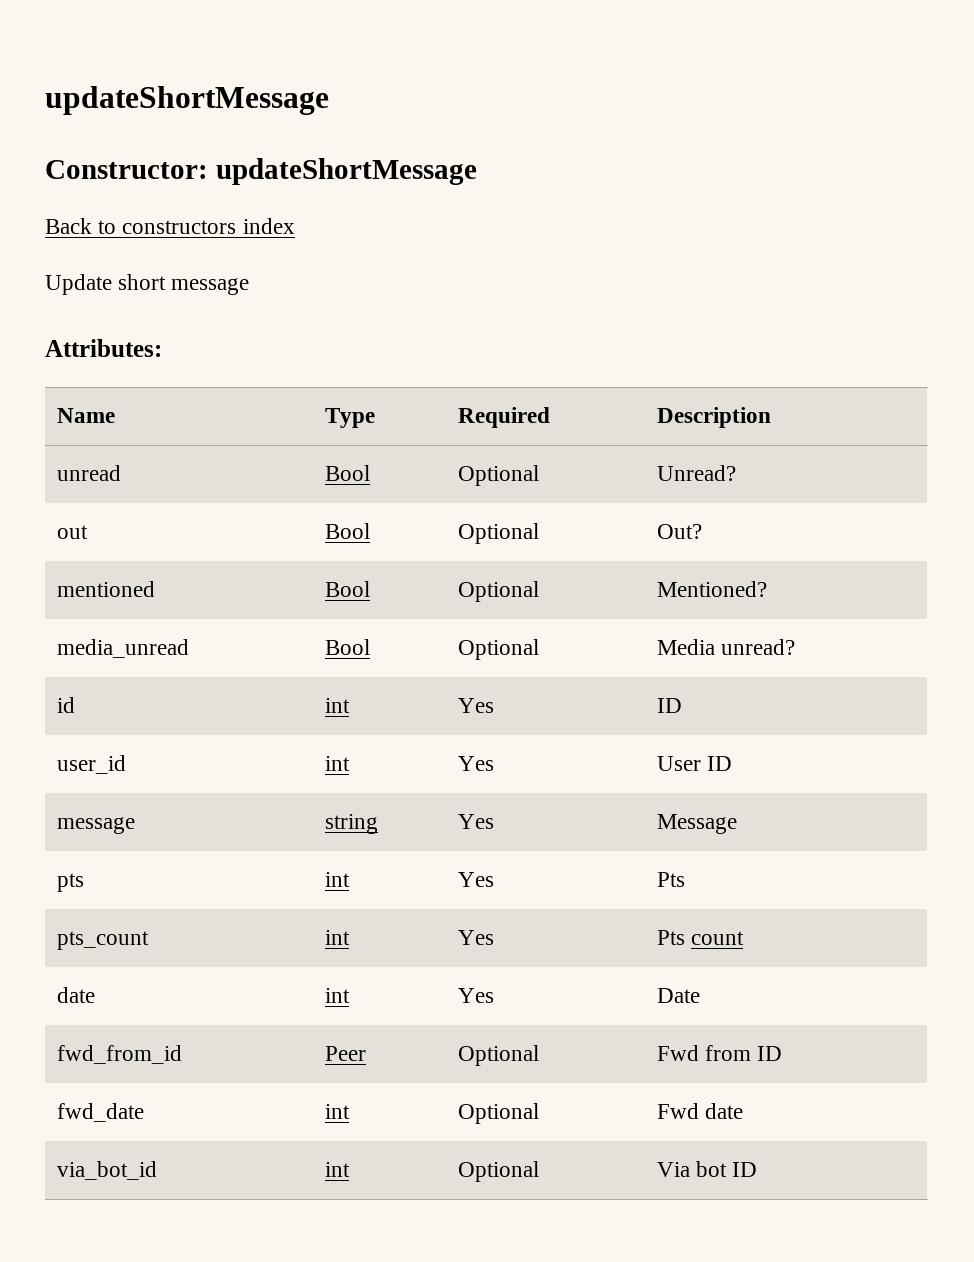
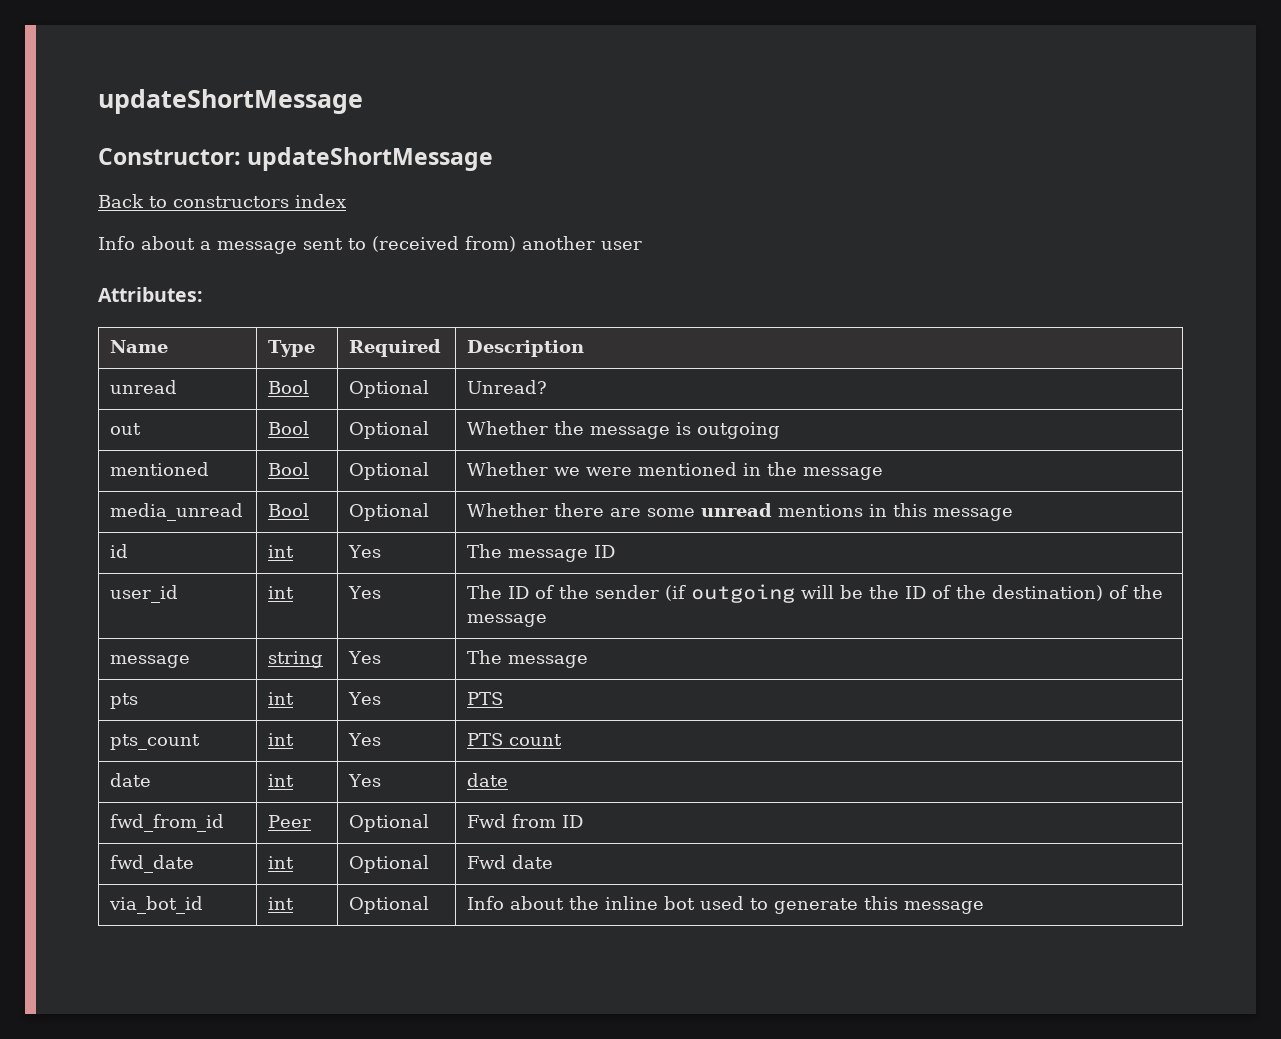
[45,274,250,295] Update short message -> [98,236,642,254] Info about a message sent to (received from) another user
[656,524,702,539] [56,581,155,597] [324,581,370,597] [457,581,539,602] [656,581,767,597] [56,639,189,658] [324,639,370,655] [457,639,539,660] [656,639,795,655] Out? // mentioned | Bool | Optional | Mentioned? // media_unread | Bool | Optional | Media unread? -> [467,421,781,439] [110,462,210,476] [268,462,310,476] [349,462,430,480] [467,462,884,480] [110,503,244,521] [268,503,310,517] [349,503,430,521] [467,503,1014,521] Whether the message is outgoing // mentioned | Bool | Optional | Whether we were mentioned in the message // media_unread | Bool | Optional | Whether there are some unread mentions in this message
(494, 705) none -> [467,544,589,562] The message
[656,756,732,771] User ID -> [467,584,1164,603] [467,614,548,627] The ID of the sender (if outgoing will be the ID of the destination) of the message
[656,814,737,834] Message -> [467,650,589,668] The message
[656,872,685,887] Pts -> [467,692,504,705] PTS
[656,930,685,945] Pts -> [467,733,504,746] PTS
[656,988,700,1003] Date -> [467,773,509,787] date
[656,1161,757,1177] Via bot ID -> [467,896,985,914] Info about the inline bot used to generate this message

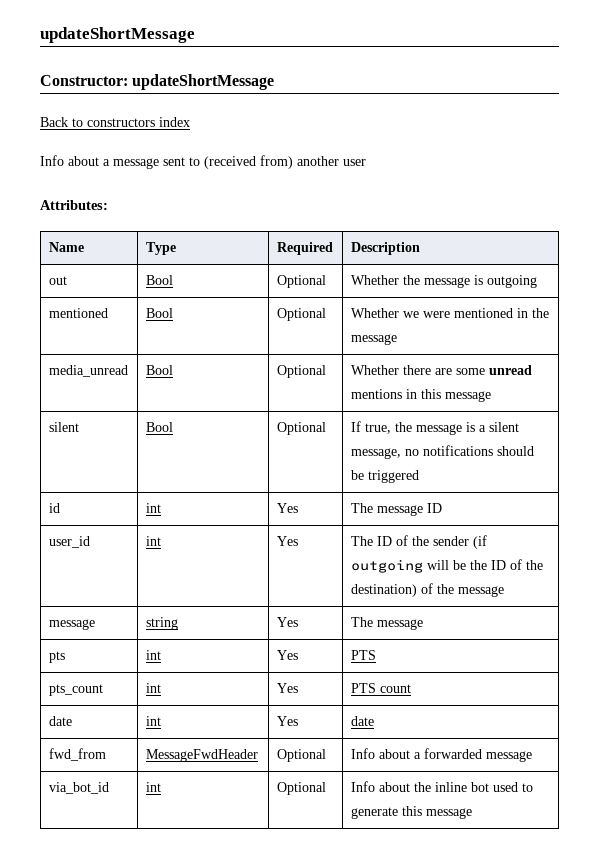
[110,380,178,394] [268,380,310,394] [349,380,430,398] [467,380,548,394] // unread | Bool | Optional | Unread? -> (420, 248) none
(1014, 514) none -> [48,422,79,432] [145,422,173,432] [276,422,326,435] [350,421,519,435] [350,445,534,459] [350,470,419,483] // silent | Bool | Optional | If true, the message is a silent message, no notifications should be triggered
[110,814,225,832] [268,815,312,828] [349,814,430,832] [467,814,584,828] [110,855,195,873] [268,856,295,869] [349,855,430,873] [467,855,554,869] fwd_from_id | Peer | Optional | Fwd from ID // fwd_date | int | Optional | Fwd date -> [48,748,106,761] [145,749,258,762] [276,749,326,762] [350,748,532,762] fwd_from | MessageFwdHeader | Optional | Info about a forwarded message

